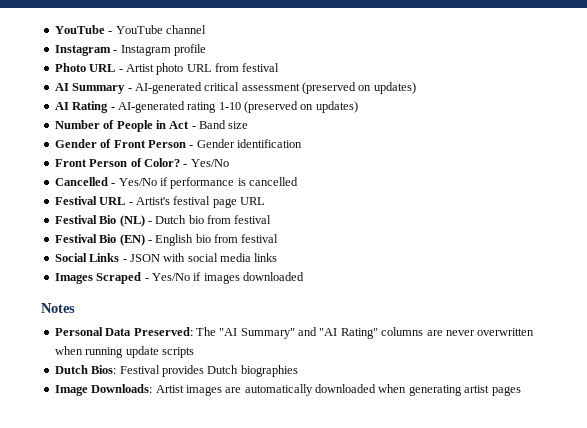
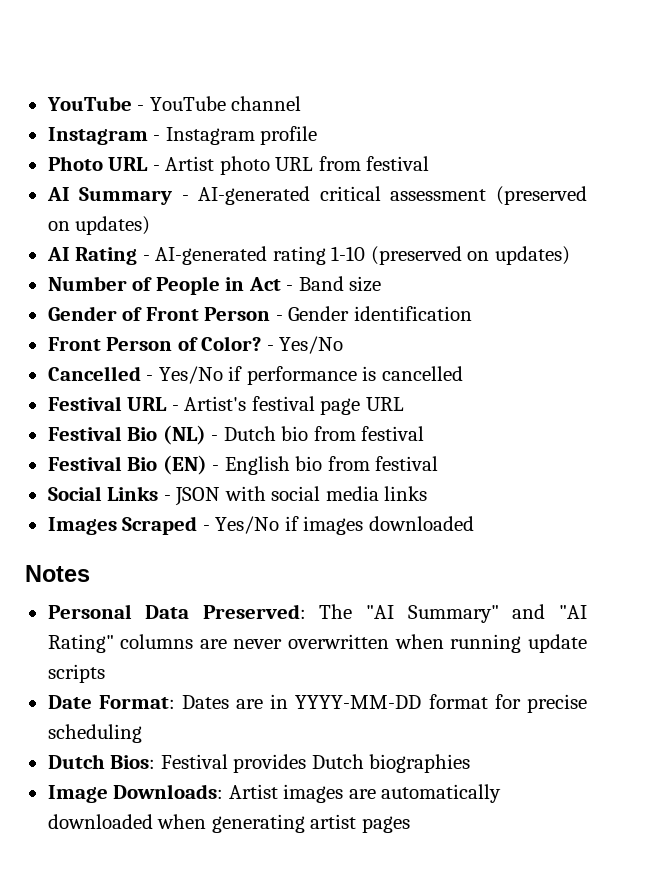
(194, 352) none -> [47,694,588,713] [47,724,142,743] // Date Format: Dates are in YYYY-MM-DD format for precise scheduling

